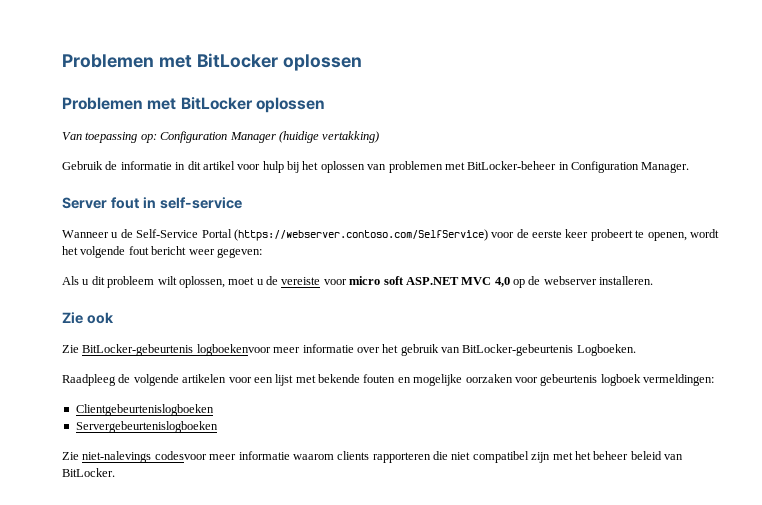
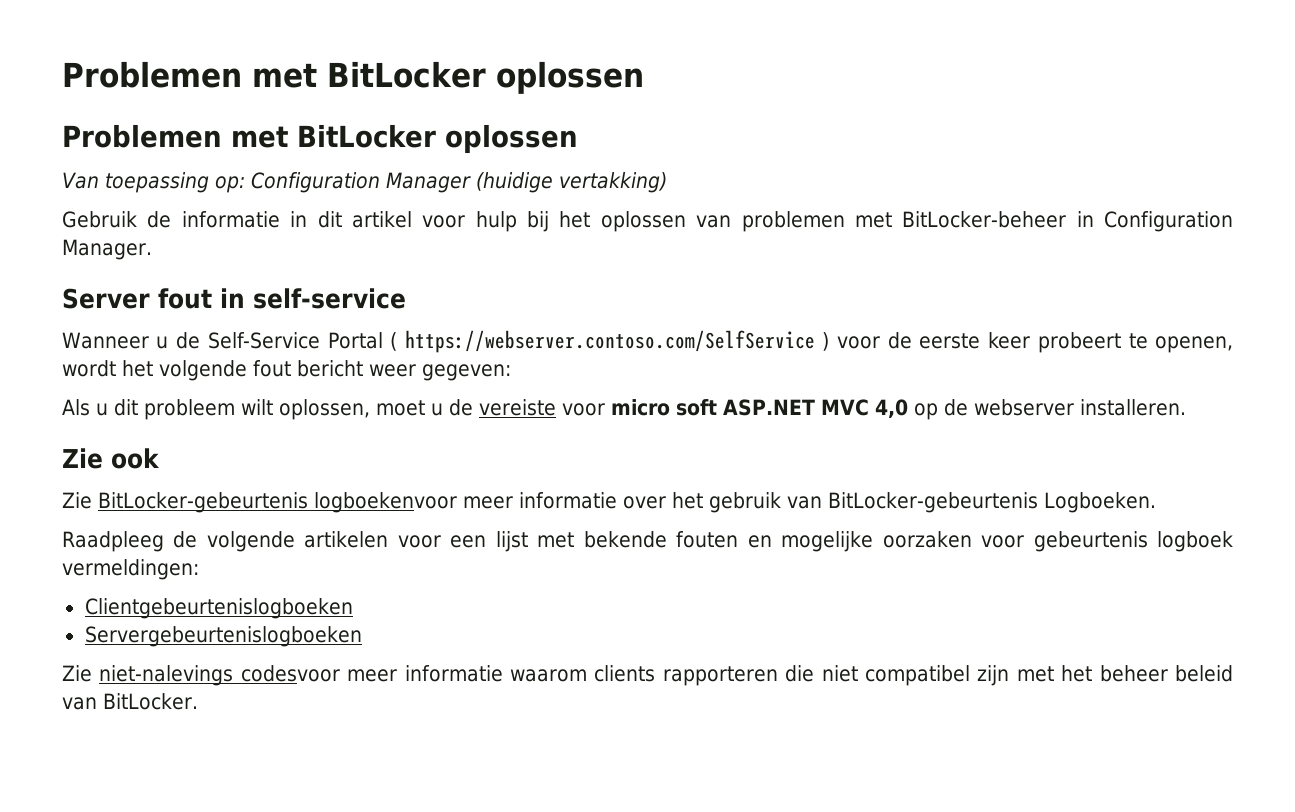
[233,229,488,241] (https://webserver.contoso.com/SelfService) -> [390,330,830,353] ( https://webserver.contoso.com/SelfService )

